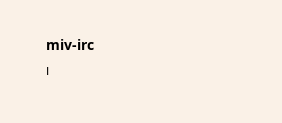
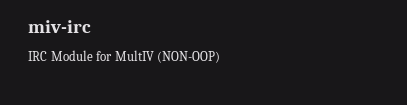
[46,67,49,75] I -> [28,50,221,63] IRC Module for MultIV (NON-OOP)

